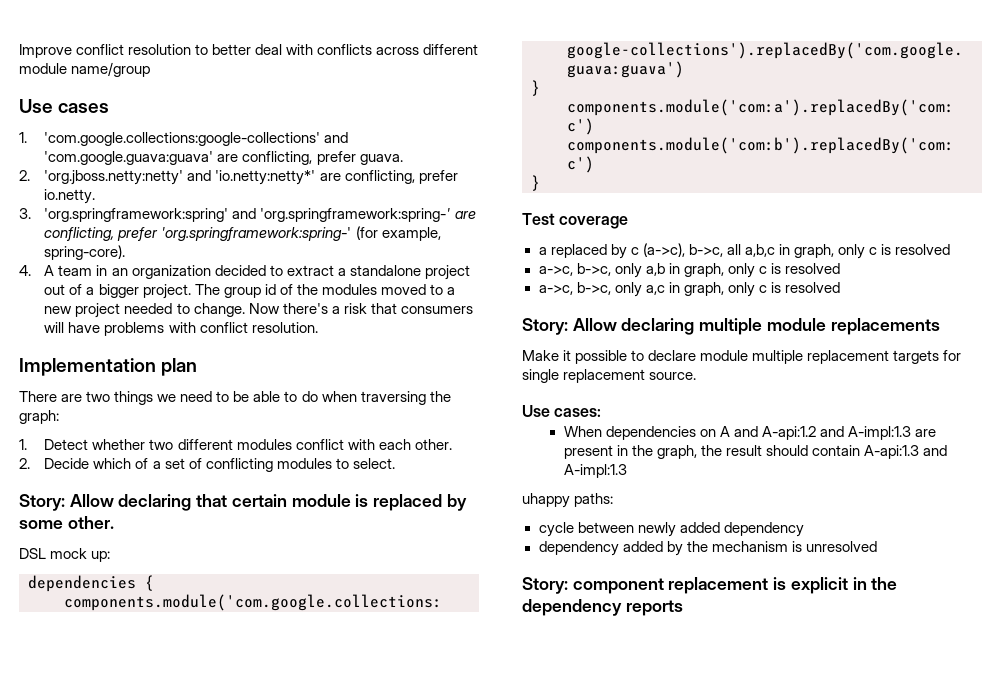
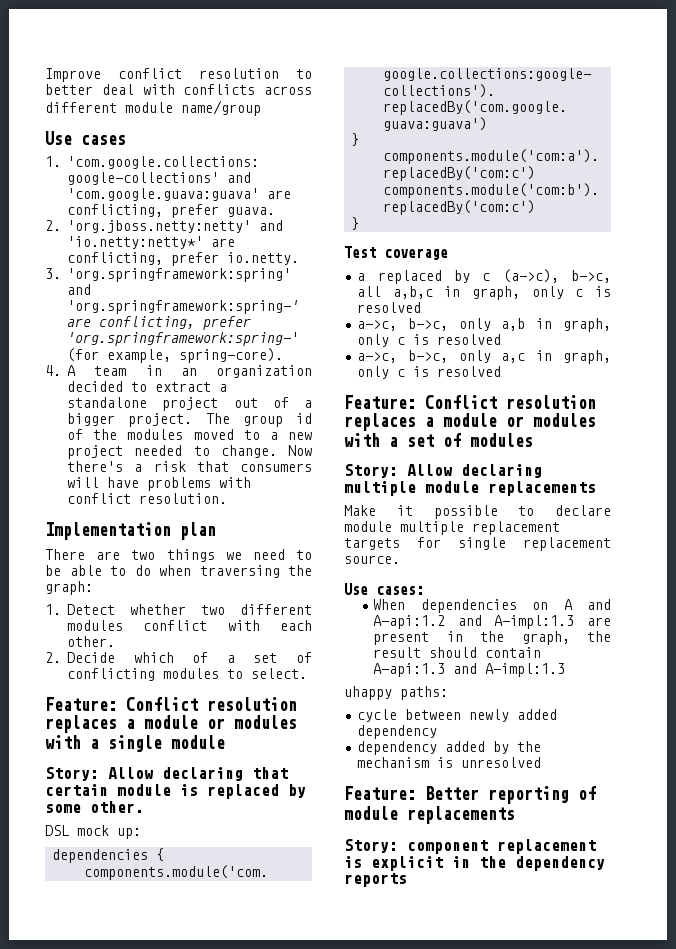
(395, 463) none -> [45,697,297,711] [45,715,297,733] [45,735,225,752] // Feature: Conflict resolution replaces a module or modules with a single module
(840, 287) none -> [344,395,596,409] [344,413,596,431] [344,433,533,447] // Feature: Conflict resolution replaces a module or modules with a set of modules
(877, 546) none -> [344,786,596,804] [344,806,515,824] // Feature: Better reporting of module replacements

